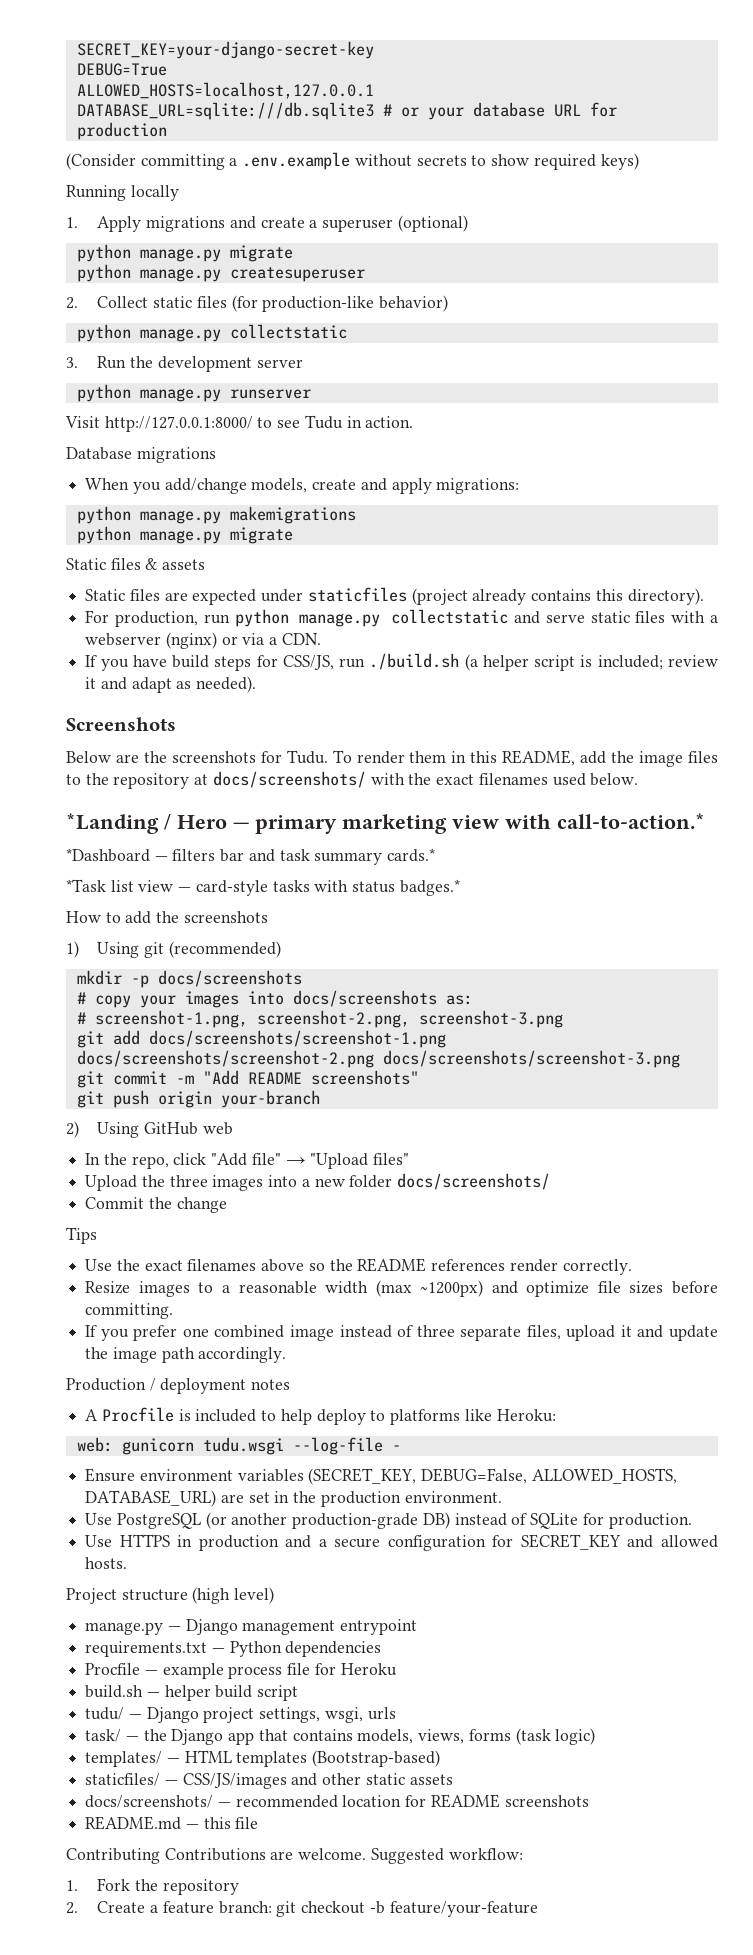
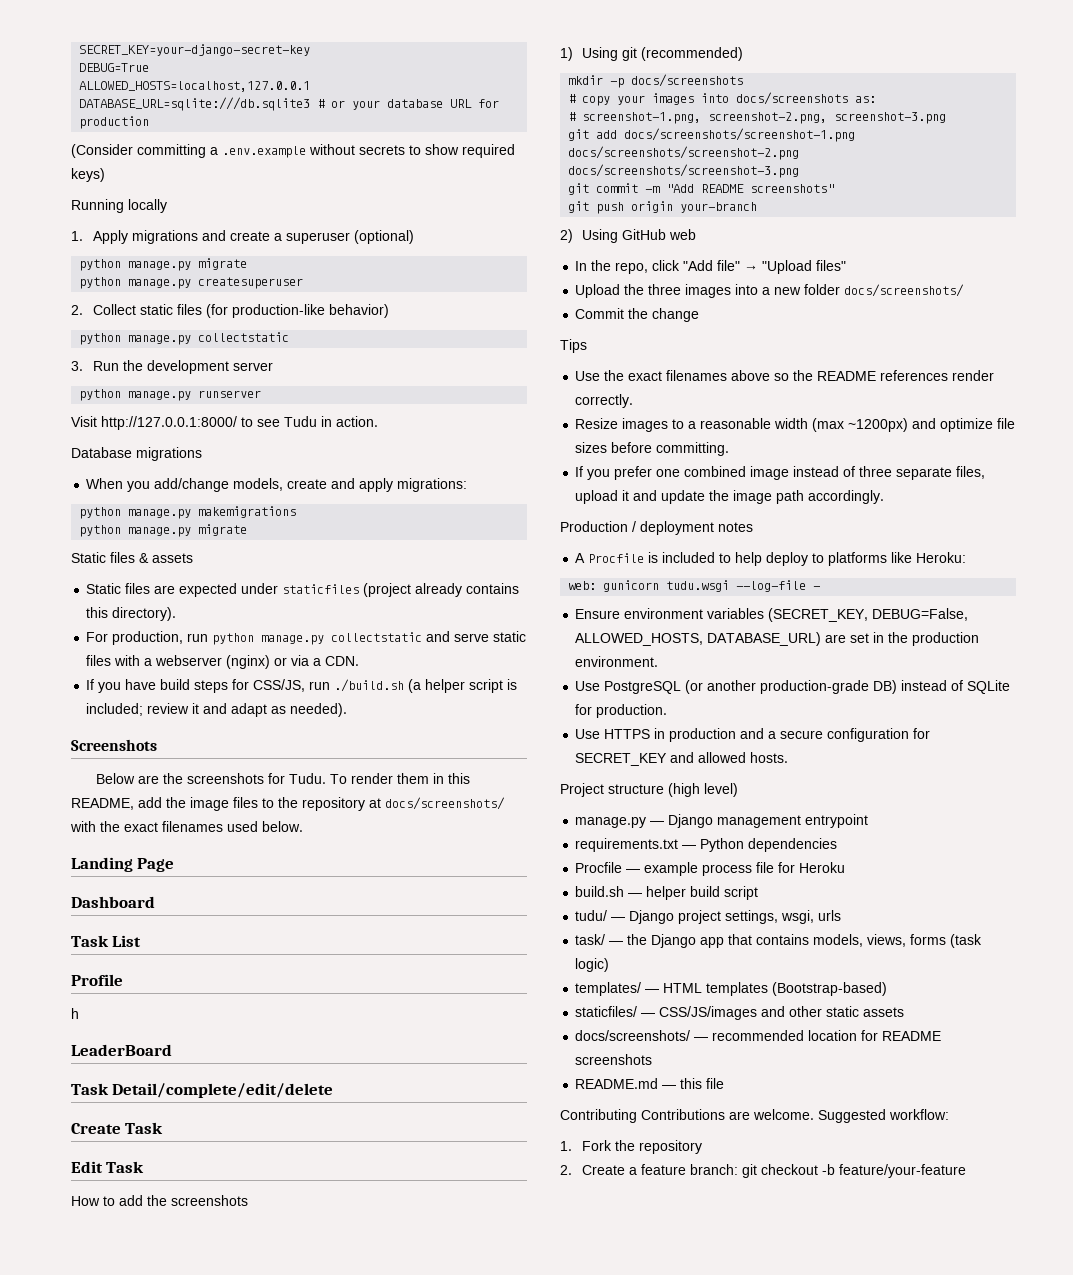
[66,813,705,834] [66,848,436,865] [66,879,460,896] *Landing / Hero — primary marketing view with call-to-action.* // *Dashboard — filters bar and task summary cards.* // *Task list view — card-style tasks with status badges.* -> [71,857,175,872] [71,896,155,908] [71,935,142,947] [71,974,123,986] [71,1008,79,1019] [71,1044,172,1056] [71,1083,334,1098] [71,1122,164,1134] [71,1161,145,1173] Landing Page // Dashboard // Task List // Profile // h // LeaderBoard // Task Detail/complete/edit/delete // Create Task // Edit Task

